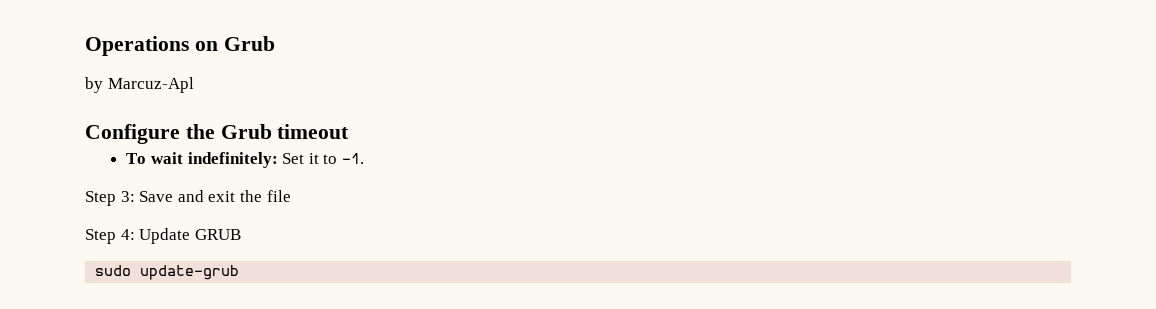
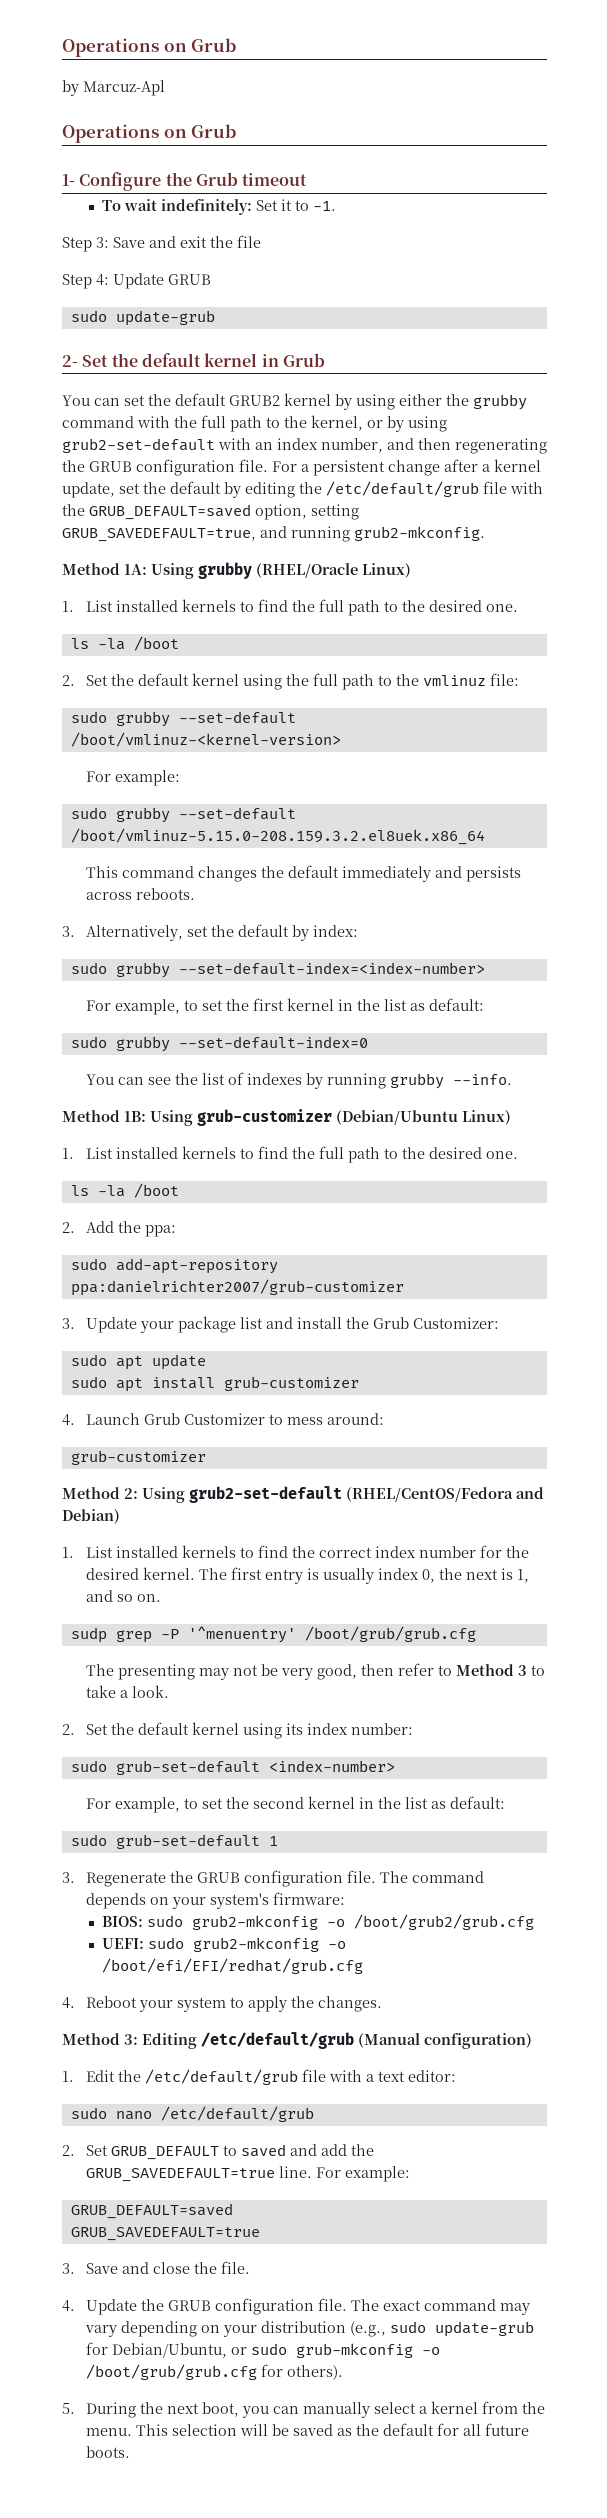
(194, 85) none -> [62,124,237,143] [62,174,75,186] Operations on Grub // 1-
(240, 272) none -> [62,353,325,367] [62,393,527,410] [62,415,447,432] [62,438,547,454] [62,459,541,476] [62,481,543,498] [62,504,359,520] [62,526,485,542] [62,562,411,579] [62,599,519,616] [70,636,179,651] [62,673,520,690] [70,711,296,727] [70,732,341,747] [86,770,181,786] [70,807,296,823] [70,828,485,845] [86,865,522,882] [86,888,196,900] [62,924,359,941] [70,962,485,978] [86,998,485,1015] [70,1036,368,1052] [86,1072,513,1089] [62,1109,511,1126] [62,1146,519,1163] [70,1183,179,1198] [62,1221,177,1237] [70,1258,278,1274] [70,1279,404,1296] [62,1316,500,1333] [70,1354,206,1370] [70,1376,359,1392] [62,1413,385,1426] [70,1450,206,1465] [62,1486,544,1503] [62,1509,120,1524] [62,1545,530,1558] [86,1567,530,1584] [86,1590,162,1602] [70,1626,476,1643] [86,1663,546,1680] [86,1685,170,1698] [62,1722,414,1739] [70,1760,395,1775] [86,1796,506,1813] [70,1834,278,1849] [62,1870,485,1887] [86,1892,346,1909] [102,1914,535,1930] [102,1937,347,1952] [102,1958,364,1974] [62,1996,383,2012] [62,2032,532,2049] [62,2069,457,2085] [70,2106,314,2122] [62,2144,375,2160] [86,2166,411,2182] [70,2203,233,2219] [70,2227,260,2241] [62,2261,251,2274] [62,2298,531,2315] [85,2321,535,2337] [86,2342,441,2358] [86,2364,344,2380] [62,2401,546,2418] [86,2423,530,2436] [86,2446,131,2458] // 2- Set the default kernel in Grub // You can set the default GRUB2 kernel by using either the grubby command with the full path to the kernel, or by using grub2-set-default with an index number, and then regenerating the GRUB configuration file. For a persistent change after a kernel update, set the default by editing the /etc/default/grub file with the GRUB_DEFAULT=saved option, setting GRUB_SAVEDEFAULT=true, and running grub2-mkconfig. // Method 1A: Using grubby (RHEL/Oracle Linux) // 1. List installed kernels to find the full path to the desired one. // ls -la /boot // 2. Set the default kernel using the full path to the vmlinuz file: // sudo grubby --set-default /boot/vmlinuz-<kernel-version> // For example: // sudo grubby --set-default /boot/vmlinuz-5.15.0-208.159.3.2.el8uek.x86_64 // This command changes the default immediately and persists across reboots. // 3. Alternatively, set the default by index: // sudo grubby --set-default-index=<index-number> // For example, to set the first kernel in the list as default: // sudo grubby --set-default-index=0 // You can see the list of indexes by running grubby --info. // Method 1B: Using grub-customizer (Debian/Ubuntu Linux) // 1. List installed kernels to find the full path to the desired one. // ls -la /boot // 2. Add the ppa: // sudo add-apt-repository ppa:danielrichter2007/grub-customizer // 3. Update your package list and install the Grub Customizer: // sudo apt update // sudo apt install grub-customizer // 4. Launch Grub Customizer to mess around: // grub-customizer // Method 2: Using grub2-set-default (RHEL/CentOS/Fedora and Debian) // 1. List installed kernels to find the correct index number for the desired kernel. The first entry is usually index 0, the next is 1, and so on. // sudp grep -P '^menuentry' /boot/grub/grub.cfg // The presenting may not be very good, then refer to Method 3 to take a look. // 2. Set the default kernel using its index number: // sudo grub-set-default <index-number> // For example, to set the second kernel in the list as default: // sudo grub-set-default 1 // 3. Regenerate the GRUB configuration file. The command depends on your system's firmware: // BIOS: sudo grub2-mkconfig -o /boot/grub2/grub.cfg // UEFI: sudo grub2-mkconfig -o /boot/efi/EFI/redhat/grub.cfg // 4. Reboot your system to apply the changes. // Method 3: Editing /etc/default/grub (Manual configuration) // 1. Edit the /etc/default/grub file with a text editor: // sudo nano /etc/default/grub // 2. Set GRUB_DEFAULT to saved and add the GRUB_SAVEDEFAULT=true line. For example: // GRUB_DEFAULT=saved // GRUB_SAVEDEFAULT=true // 3. Save and close the file. // 4. Update the GRUB configuration file. The exact command may vary depending on your distribution (e.g., sudo update-grub for Debian/Ubuntu, or sudo grub-mkconfig -o /boot/grub/grub.cfg for others). // 5. During the next boot, you can manually select a kernel from the menu. This selection will be saved as the default for all future boots.

